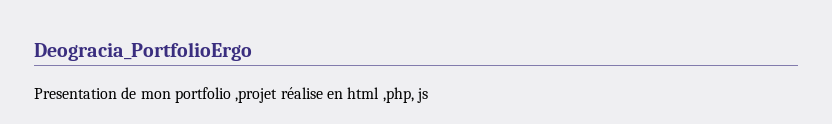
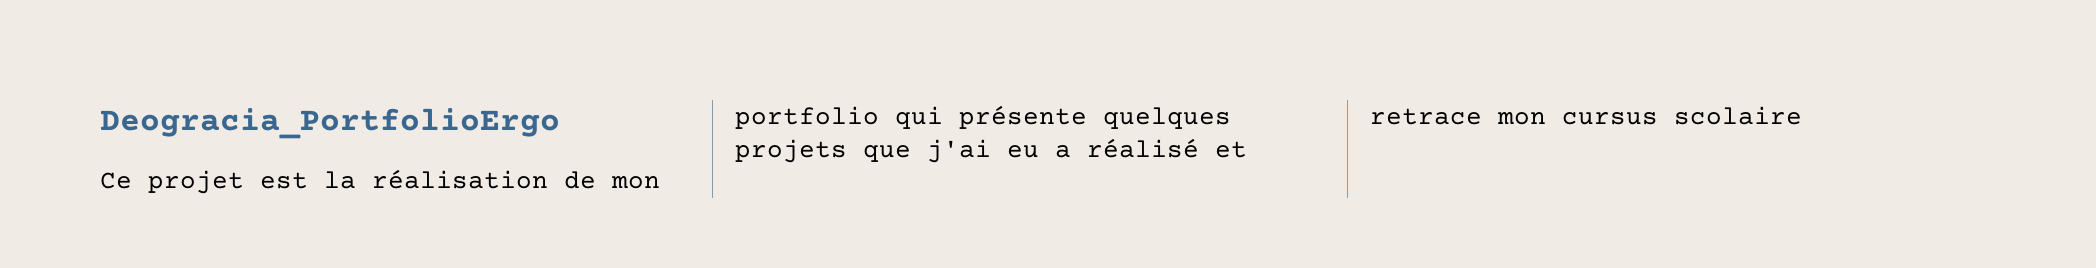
[34,87,428,103] Presentation de mon portfolio ,projet réalise en html ,php, js -> [100,169,660,194] [735,105,1231,129] [735,138,1247,163] [1370,106,1802,125] Ce projet est la réalisation de mon portfolio qui présente quelques projets que j'ai eu a réalisé et retrace mon cursus scolaire

